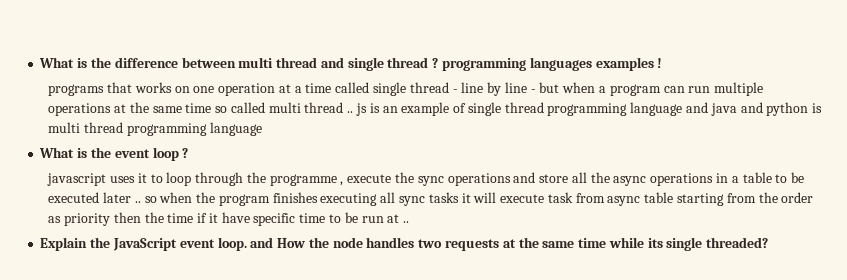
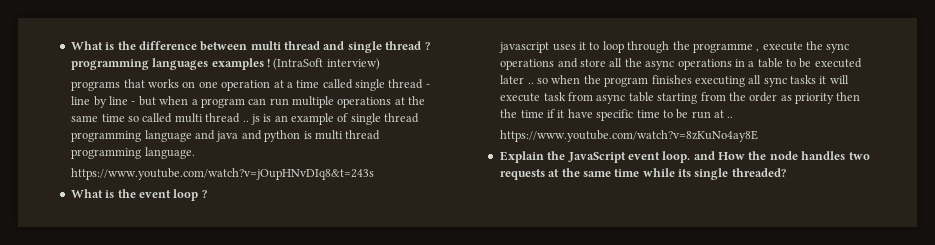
(663, 63) none -> [273,58,380,70] (IntraSoft interview)
[209,122,262,136] language -> [144,147,195,159] [71,168,375,180] language. // https://www.youtube.com/watch?v=jOupHNvDIq8&t=243s
(410, 222) none -> [500,130,759,142] // https://www.youtube.com/watch?v=8zKuNo4ay8E

